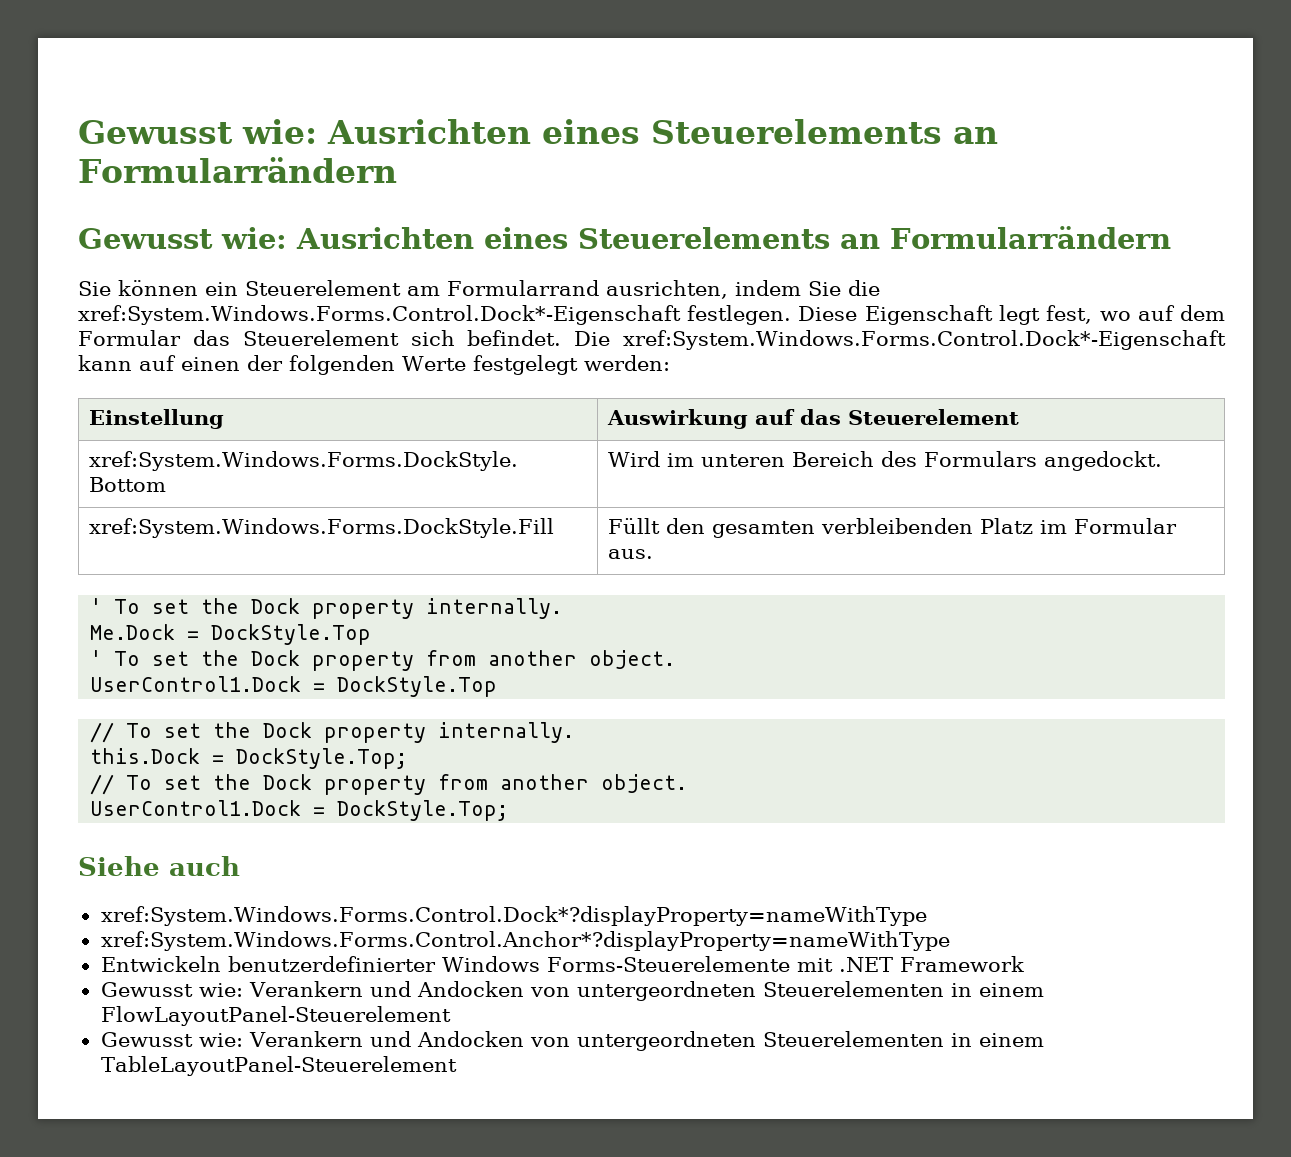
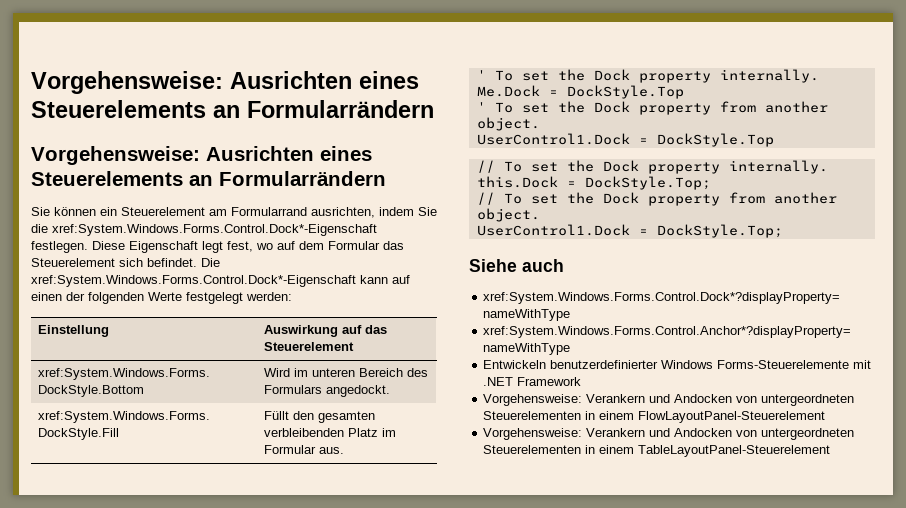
[78,119,998,144] [78,157,397,183] [78,227,287,249] Gewusst wie: Ausrichten eines Steuerelements an Formularrändern // Gewusst wie: -> [31,71,419,94] [31,100,434,118] [31,146,200,165] Vorgehensweise: Ausrichten eines Steuerelements an Formularrändern // Vorgehensweise:
[100,982,243,997] Gewusst wie: -> [483,394,583,406] Vorgehensweise:
[100,1032,243,1047] Gewusst wie: -> [483,428,583,440] Vorgehensweise:

